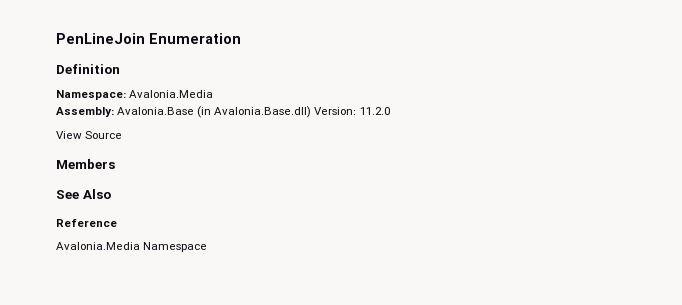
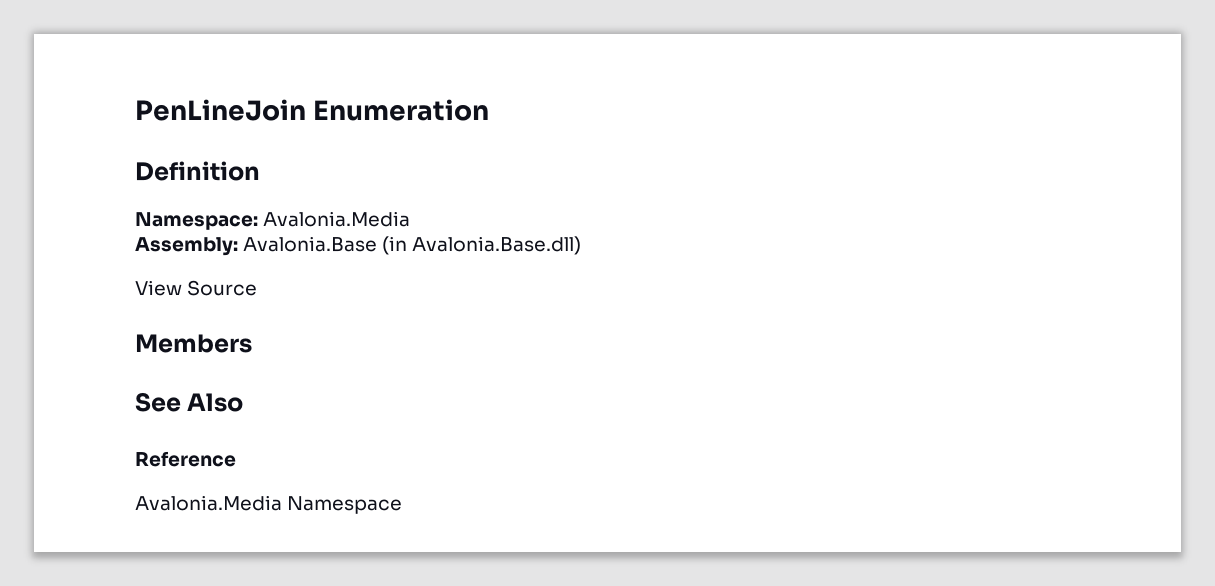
[314,107,390,115] Version: 11.2.0 -> (582, 245) none

